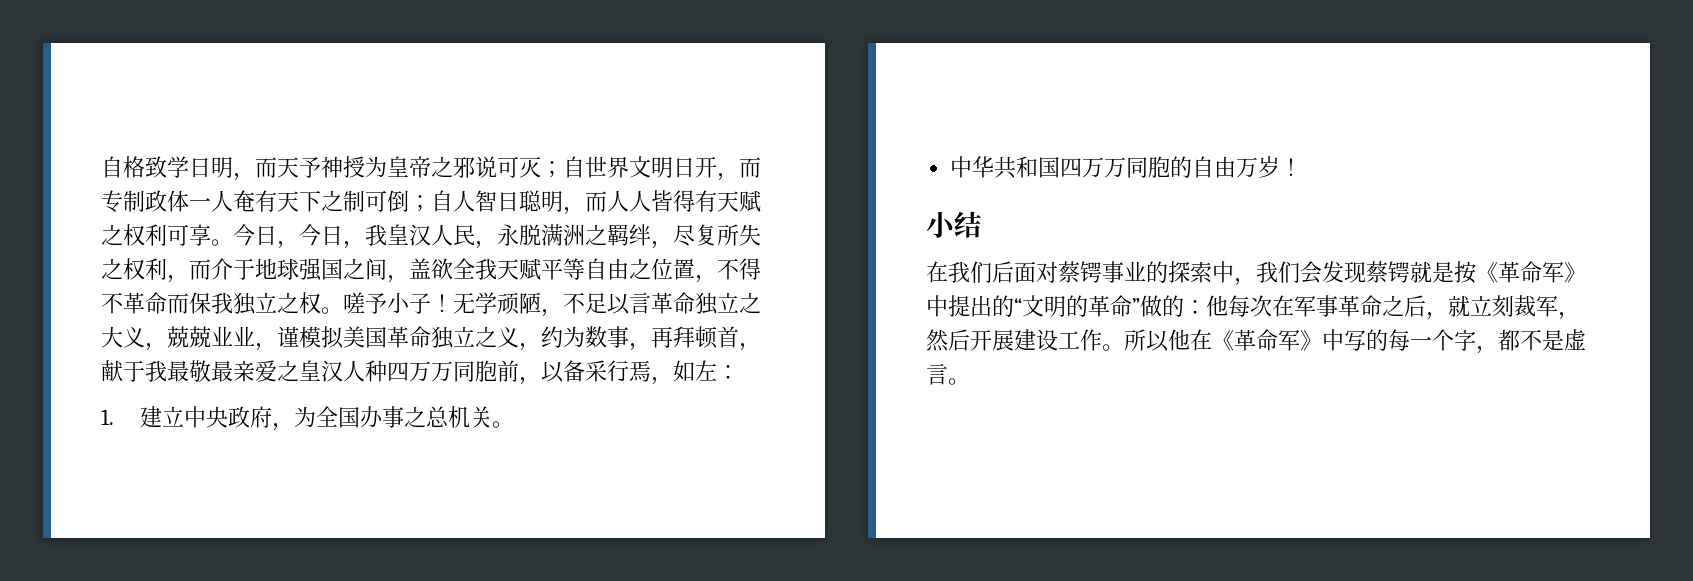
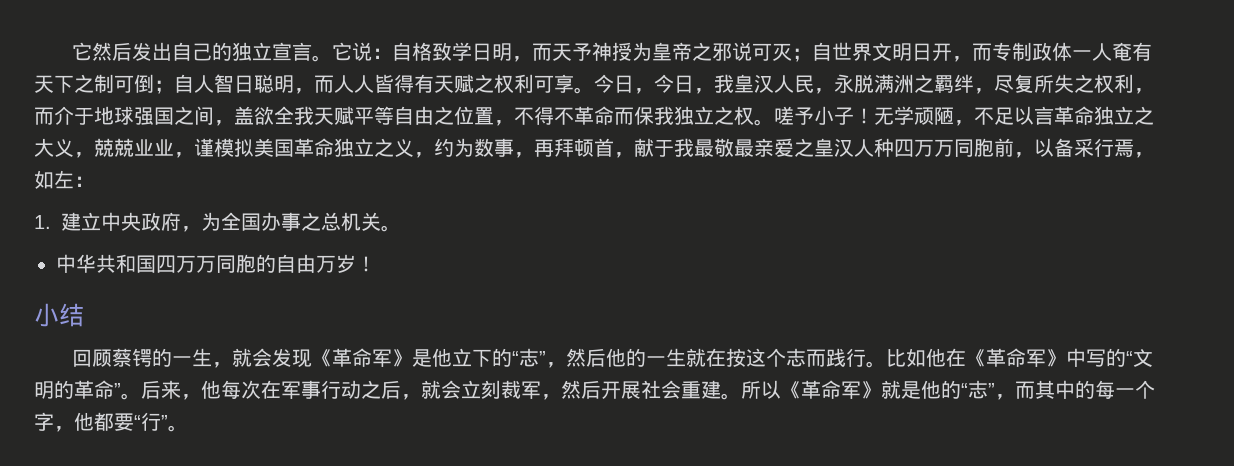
(101, 167) none -> [72,42,393,62] 它然后发出自己的独立宣言。它说：
[926,261,1586,286] [926,295,1580,320] [926,329,1169,352] 在我们后面对蔡锷事业的探索中，我们会发现蔡锷就是按《革命军》中提出的“文明的革命”做的：他每次在军事革命之后，就立刻裁军，然后开展建设工作。所以 -> [72,348,927,368] 回顾蔡锷的一生，就会发现《革命军》是他立下的“志”，然后他的一生就在按这个志而践行。比如
[1388,329,1586,354] [926,363,948,385] 每一个字，都不是虚言 -> [1126,348,1154,367] [34,380,1155,400] [34,412,168,432] “文明的革命”。后来，他每次在军事行动之后，就会立刻裁军，然后开展社会重建。所以《革命军》就是他的“志”，而其中的每一个字，他都要“行”

